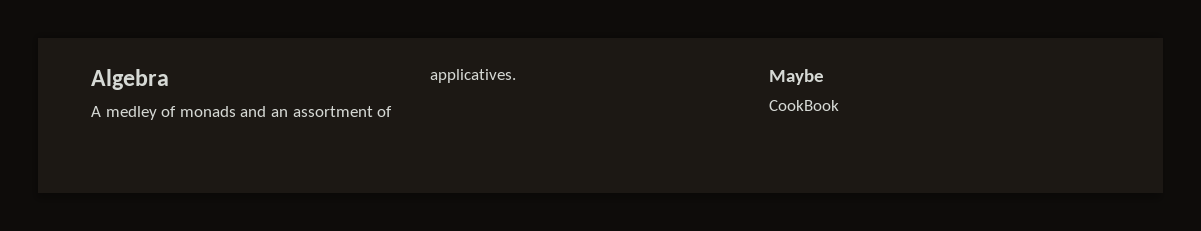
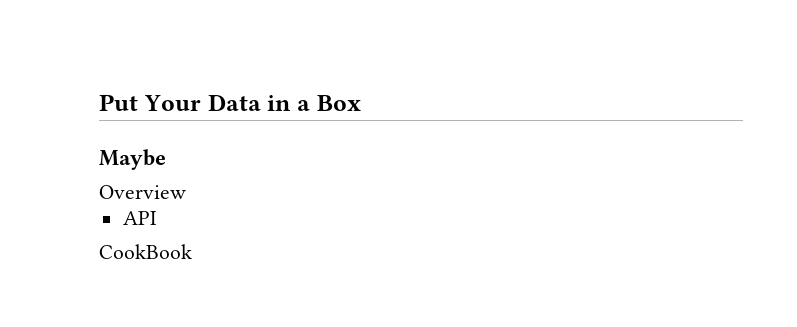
[91,69,169,90] [91,106,393,120] [430,69,516,83] Algebra // A medley of monads and an assortment of applicatives. -> [99,94,361,111] Put Your Data in a Box
(824, 77) none -> [99,185,186,199] [122,211,157,225] // Overview // API

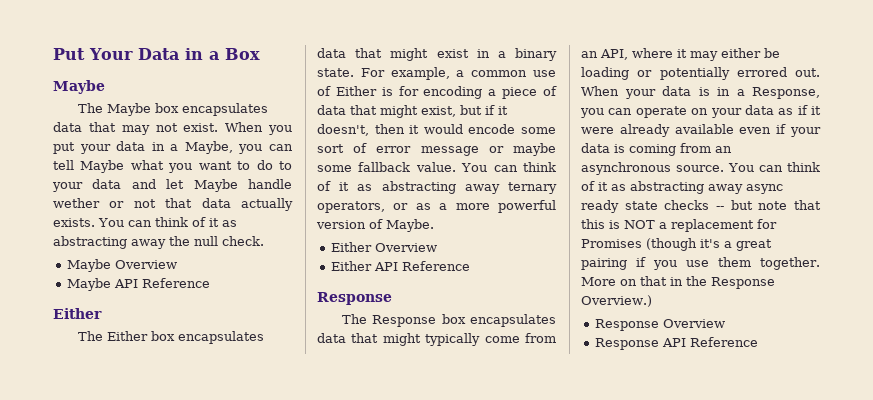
[99,185,186,199] [122,211,157,225] [99,244,192,259] Overview // API // CookBook -> [77,103,268,116] [53,122,292,135] [53,141,293,154] [53,160,292,173] [52,179,292,192] [53,198,293,211] [53,217,237,227] [53,236,264,249] [66,259,177,272] [66,278,210,291] [53,308,102,319] [77,331,264,344] [317,48,557,61] [317,67,556,80] [317,86,557,99] [317,105,508,118] [317,124,556,136] [317,143,556,156] [317,162,556,172] [317,181,557,194] [317,200,556,213] [316,219,434,232] [330,242,437,252] [330,261,470,271] [317,292,392,305] [341,314,556,327] [317,333,556,346] [581,48,780,61] [581,67,820,80] [581,86,820,99] [580,105,821,118] [581,124,821,137] [581,143,732,156] [581,162,820,175] [581,181,783,194] [581,200,821,213] [581,219,777,232] [581,238,772,251] [581,257,821,270] [581,276,775,289] [581,295,652,307] [594,319,725,331] [594,337,758,350] The Maybe box encapsulates data that may not exist. When you put your data in a Maybe, you can tell Maybe what you want to do to your data and let Maybe handle wether or not that data actually exists. You can think of it as abstracting away the null check. // Maybe Overview // Maybe API Reference // Either // The Either box encapsulates data that might exist in a binary state. For example, a common use of Either is for encoding a piece of data that might exist, but if it doesn't, then it would encode some sort of error message or maybe some fallback value. You can think of it as abstracting away ternary operators, or as a more powerful version of Maybe. // Either Overview // Either API Reference // Response // The Response box encapsulates data that might typically come from an API, where it may either be loading or potentially errored out. When your data is in a Response, you can operate on your data as if it were already available even if your data is coming from an asynchronous source. You can think of it as abstracting away async ready state checks -- but note that this is NOT a replacement for Promises (though it's a great pairing if you use them together. More on that in the Response Overview.) // Response Overview // Response API Reference

